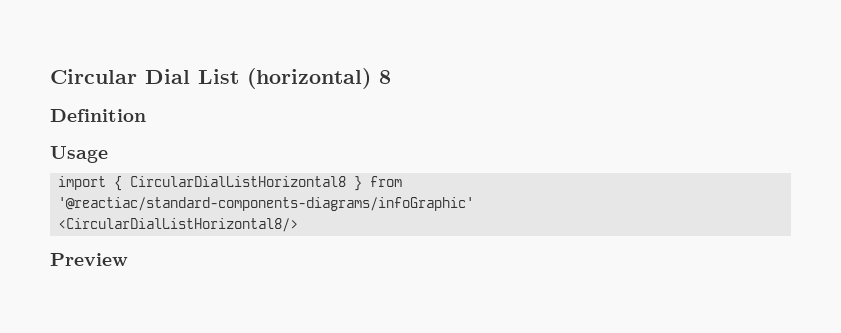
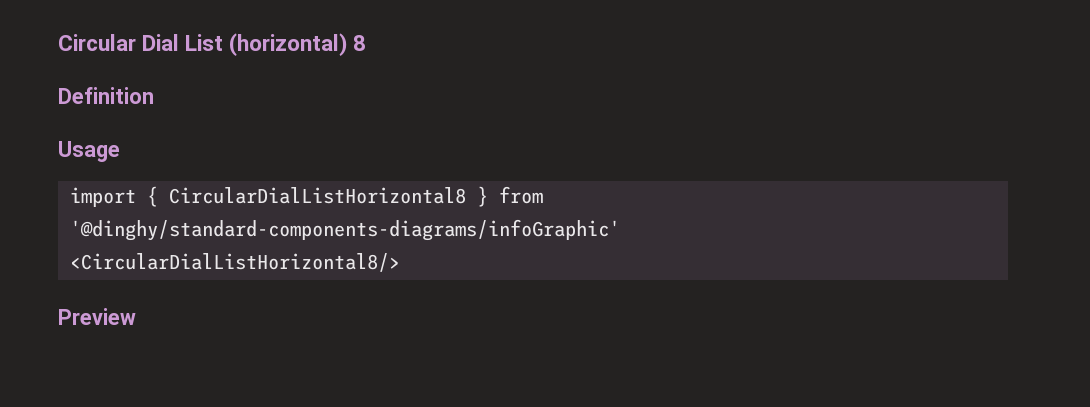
[57,197,474,211] '@reactiac/standard-components-diagrams/infoGraphic' -> [69,219,620,241] '@dinghy/standard-components-diagrams/infoGraphic'

